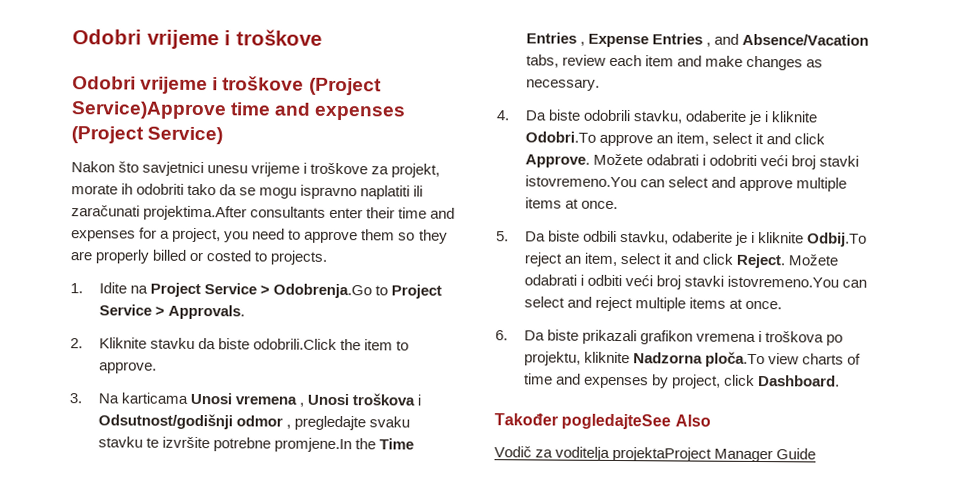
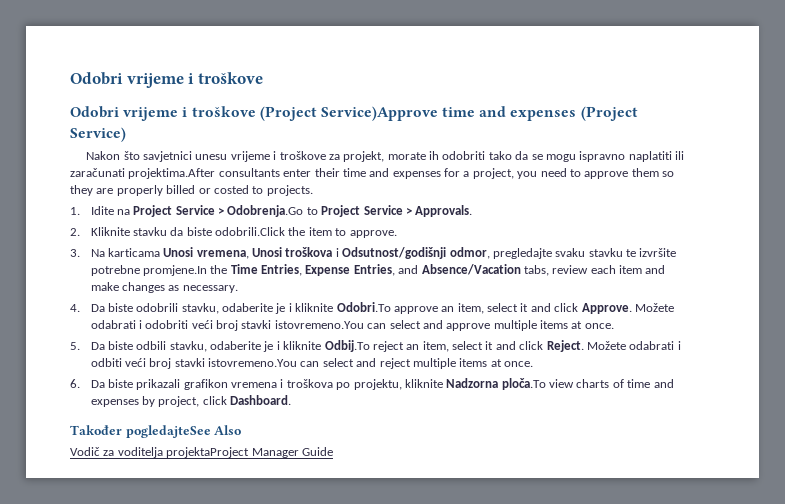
[235,395,305,407] vremena , -> [196,250,249,259] vremena,
[235,415,292,429] odmor , -> [449,247,490,259] odmor,
[525,32,712,48] Entries , Expense Entries , -> [261,264,395,276] Entries, Expense Entries,

